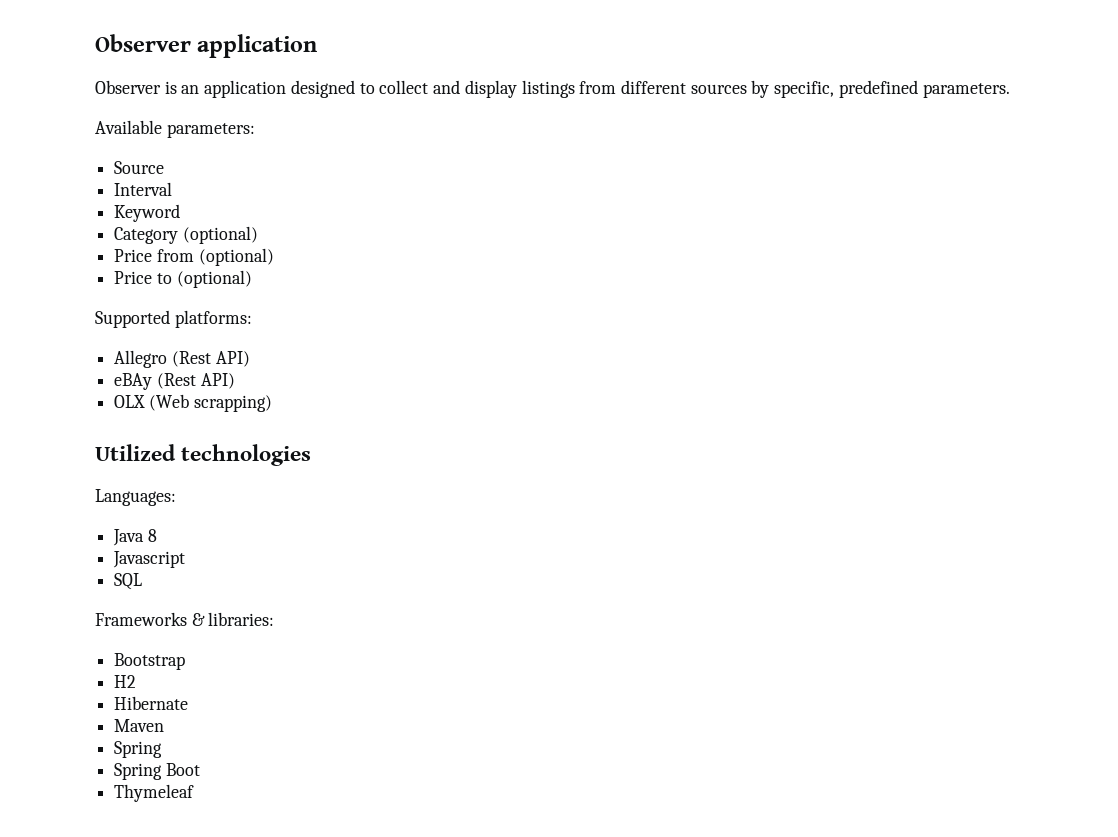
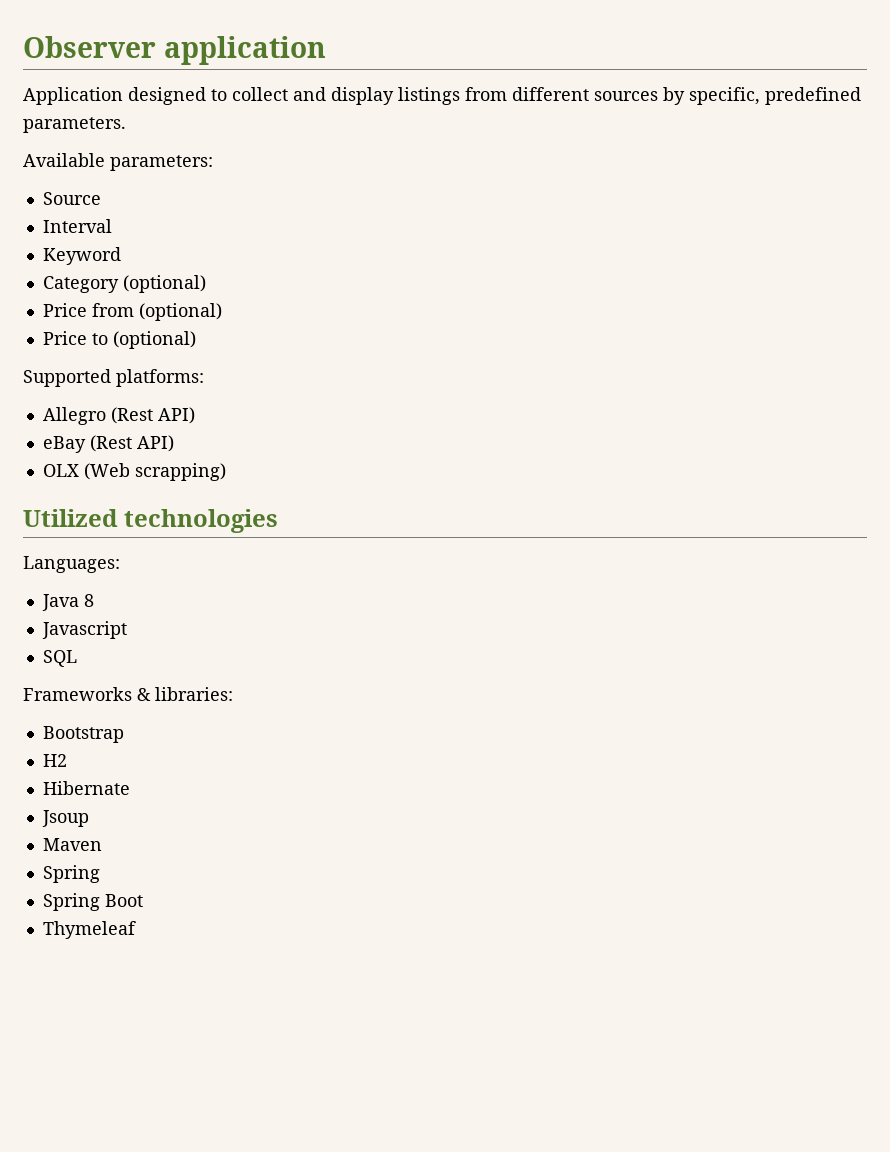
[95,80,287,98] Observer is an application -> [23,87,123,105] Application
[114,373,153,390] eBAy -> [42,436,86,453] eBay
(189, 703) none -> [41,810,89,827] // Jsoup

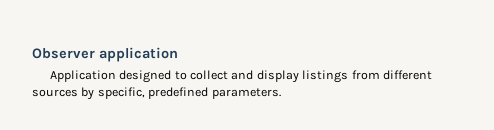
[23,153,213,171] [42,192,101,205] [42,219,112,233] [42,247,121,265] [42,275,206,293] [42,303,222,321] [42,331,196,349] [23,369,204,387] [42,407,195,425] [42,435,174,453] [42,463,226,481] [23,509,279,533] [23,556,120,573] [41,594,94,611] [41,621,127,639] [42,650,77,667] [23,687,233,701] [42,726,124,743] [42,754,67,767] [42,781,130,795] [41,810,89,827] [42,838,102,851] [42,865,100,883] [42,893,143,911] [42,921,136,939] // Available parameters: // Source // Interval // Keyword // Category (optional) // Price from (optional) // Price to (optional) // Supported platforms: // Allegro (Rest API) // eBay (Rest API) // OLX (Web scrapping) // Utilized technologies // Languages: // Java 8 // Javascript // SQL // Frameworks & libraries: // Bootstrap // H2 // Hibernate // Jsoup // Maven // Spring // Spring Boot // Thymeleaf -> (281, 93) none

